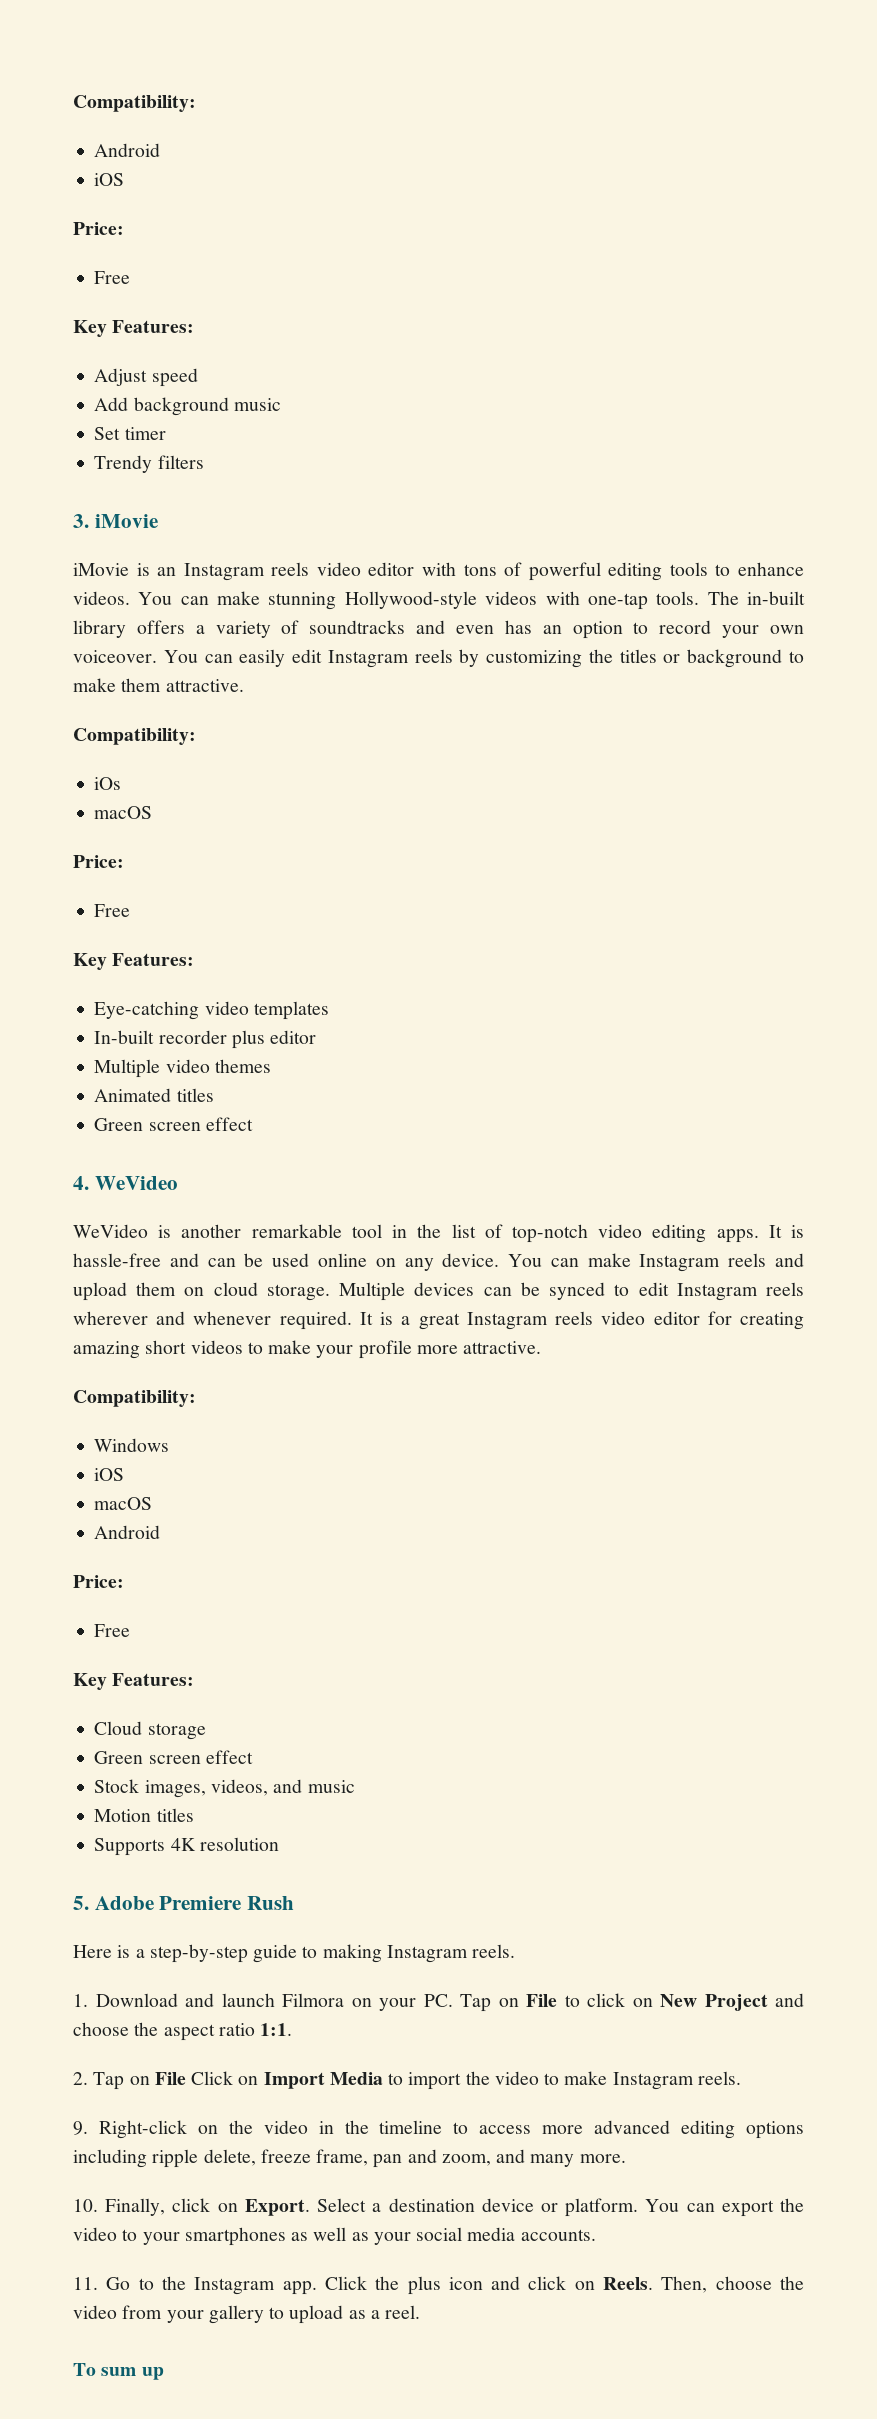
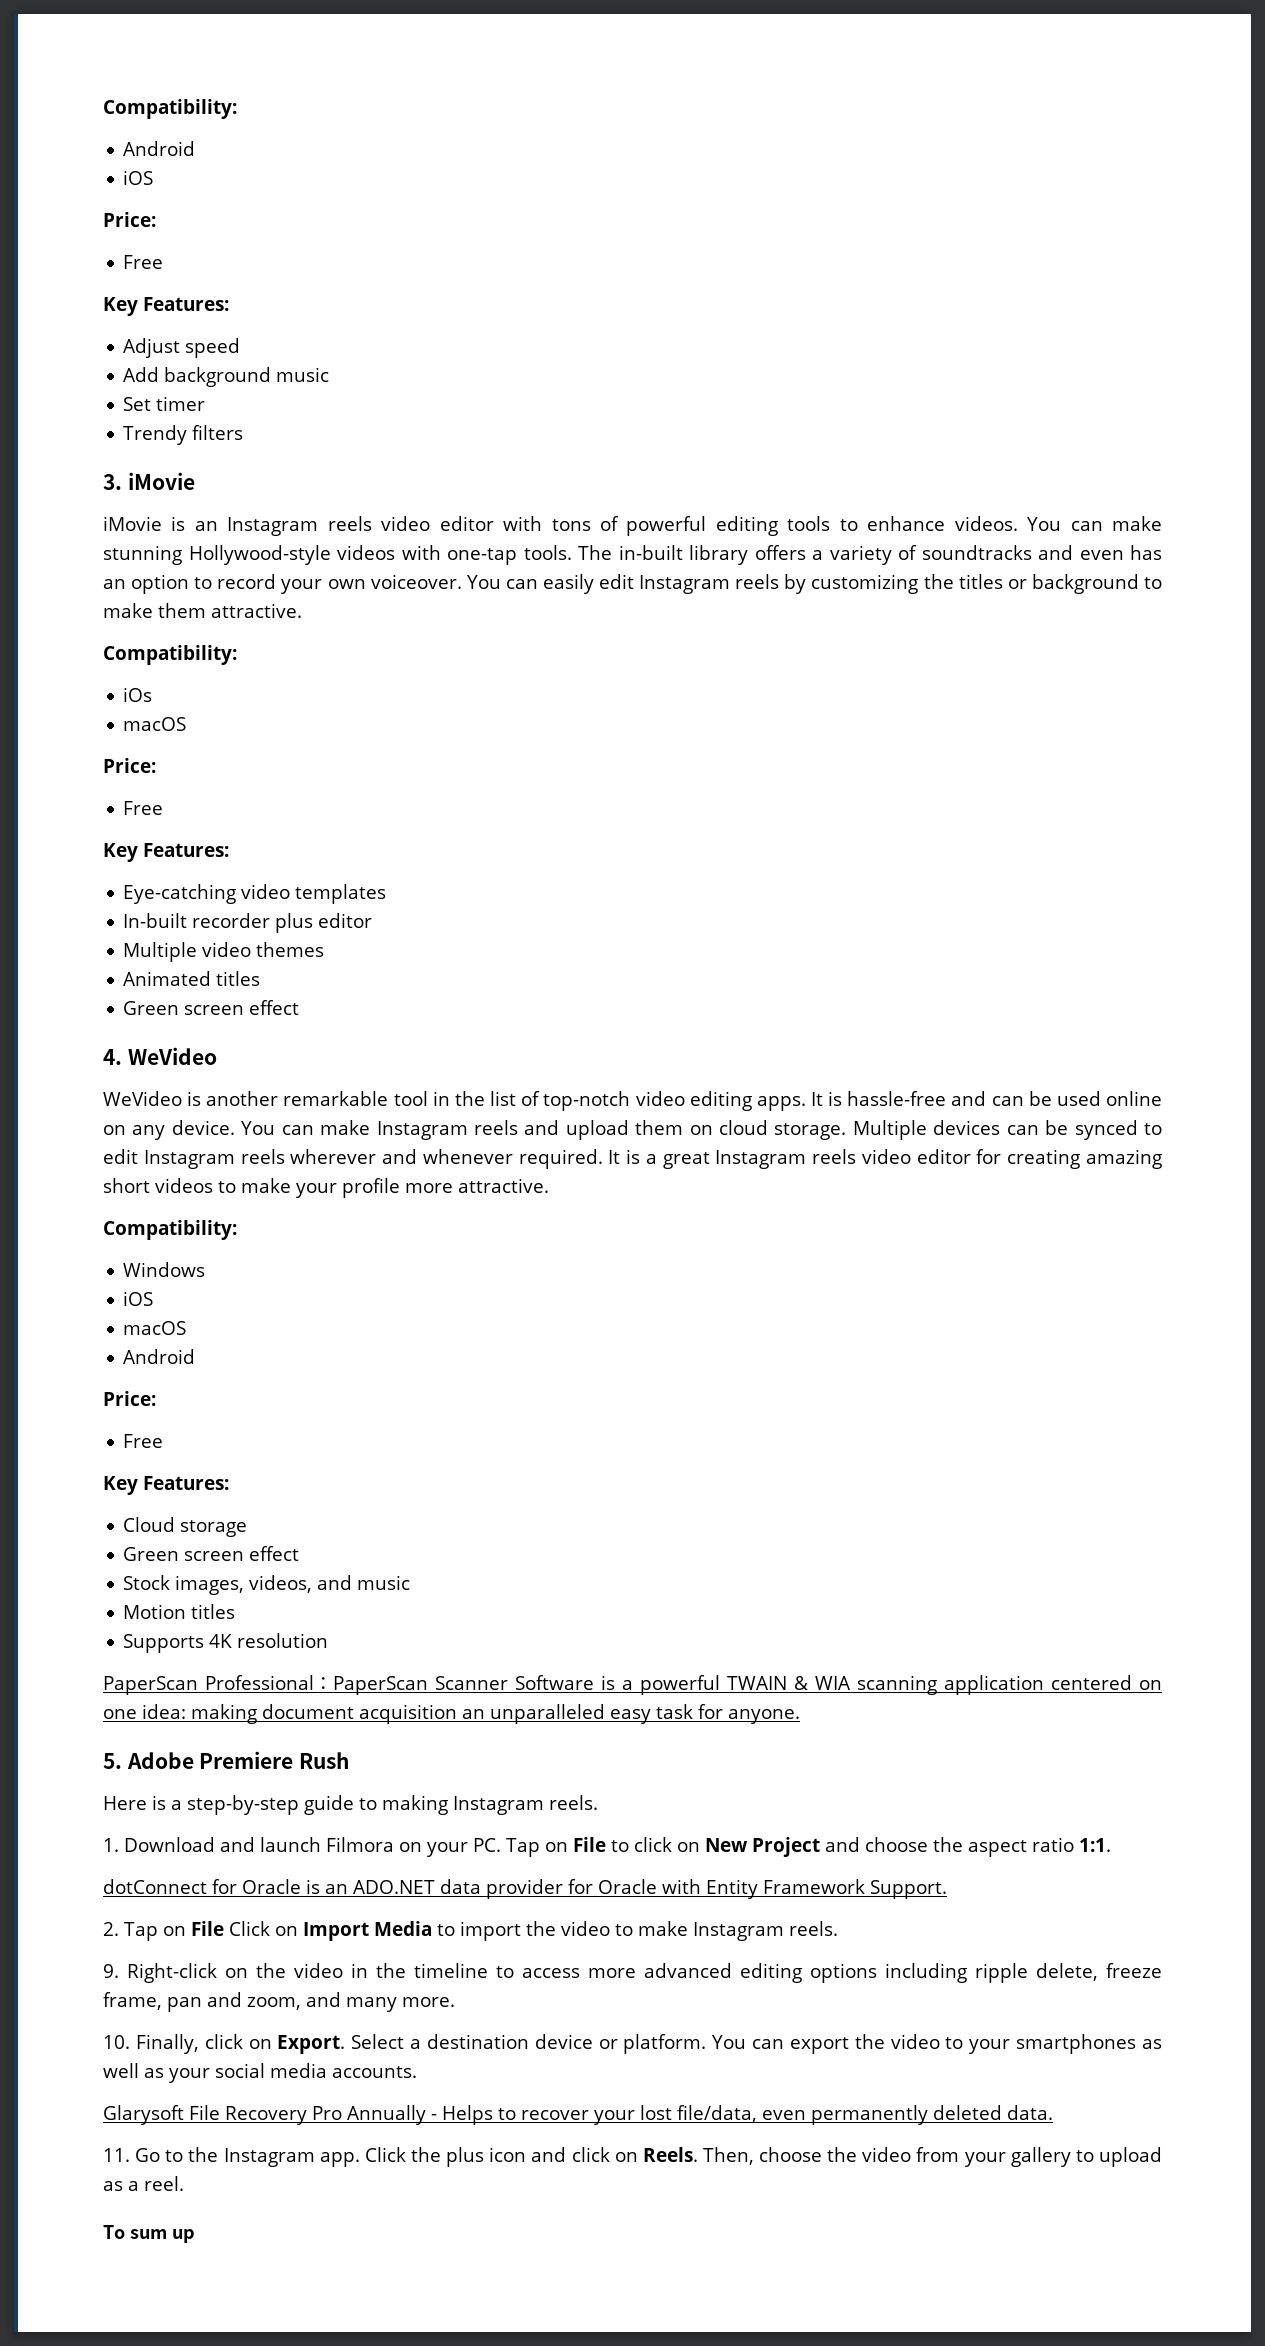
(279, 1844) none -> [103,1675,1162,1695] [103,1704,800,1724] // PaperScan Professional：PaperScan Scanner Software is a powerful TWAIN & WIA scanning application centered on one idea: making document acquisition an unparalleled easy task for anyone.
(293, 2029) none -> [103,1879,947,1899] // dotConnect for Oracle is an ADO.NET data provider for Oracle with Entity Framework Support.
(596, 2235) none -> [103,2105,1053,2125] // Glarysoft File Recovery Pro Annually - Helps to recover your lost file/data, even permanently deleted data.

